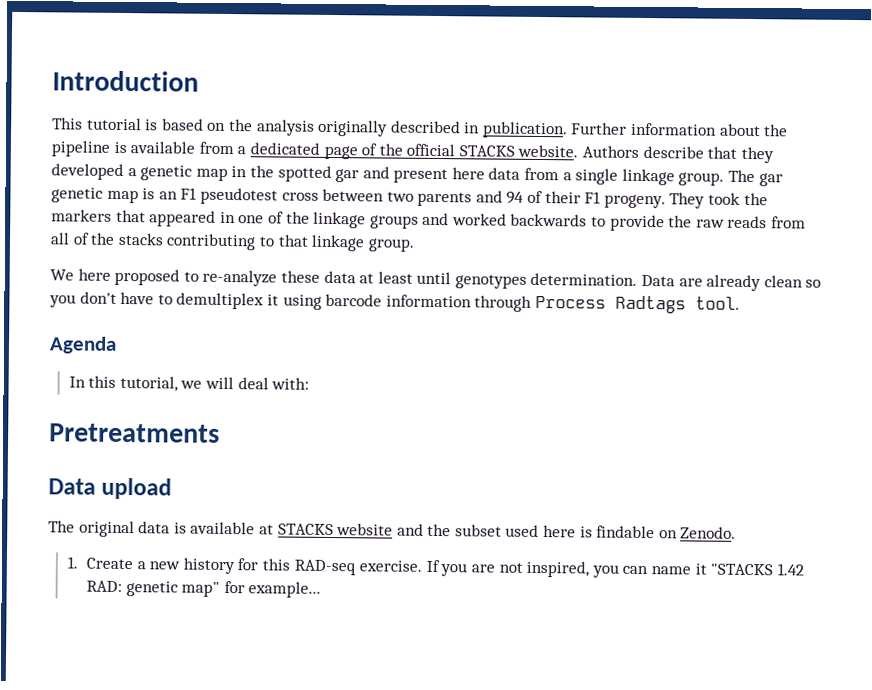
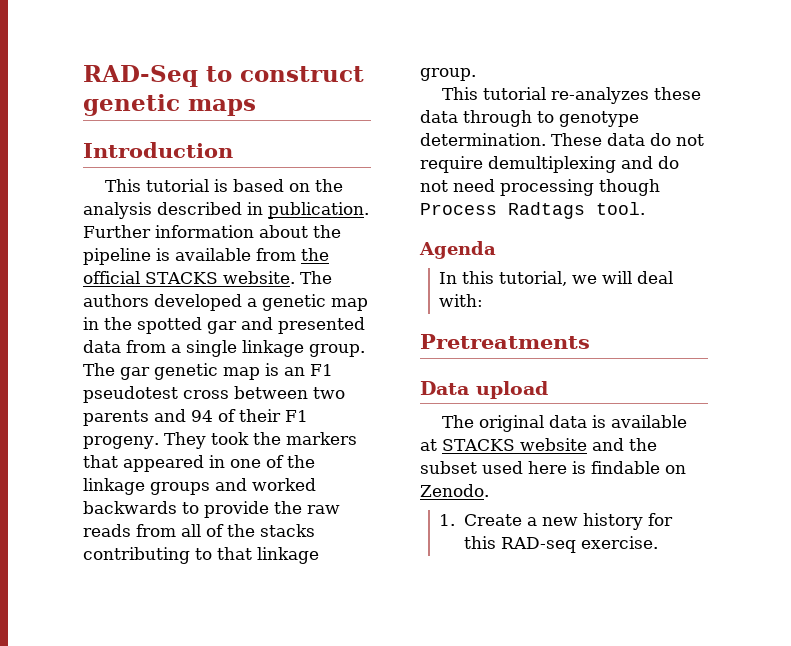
(52, 81) none -> [83,65,364,87] [83,94,256,116] RAD-Seq to construct genetic maps //
[318,119,389,137] originally -> (152, 210) none
[237,142,774,164] a dedicated page of the official STACKS website. Authors describe that they -> [301,248,329,261] [83,271,332,284] [83,294,149,307] the official STACKS website. The authors
[393,167,485,184] present here -> [278,317,365,334] presented
[50,268,822,292] [49,291,533,312] We here proposed to re-analyze these data at least until genotypes determination. Data are already clean so you don't have to demultiplex it using barcode information through -> [441,87,701,104] [420,110,639,127] [420,133,704,146] [420,156,679,173] [420,179,660,196] This tutorial re-analyzes these data through to genotype determination. These data do not require demultiplexing and do not need processing though
[425,559,804,578] [86,580,322,598] If you are not inspired, you can name it "STACKS 1.42 RAD: genetic map" for example... -> (658, 542) none

